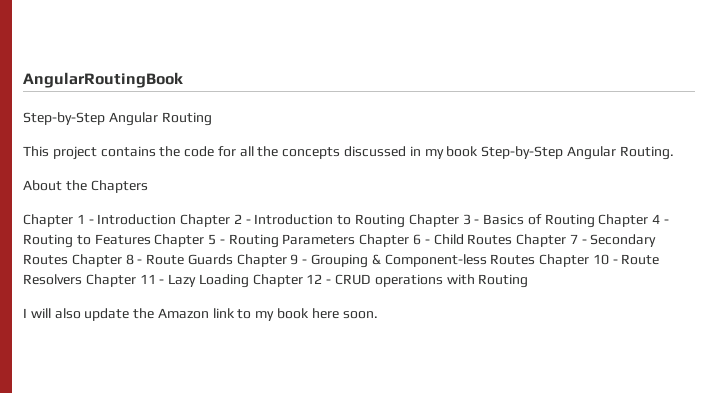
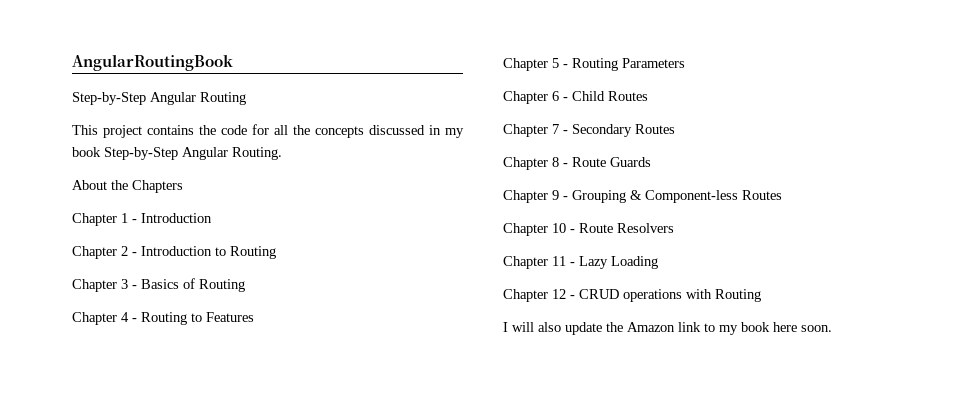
(177, 219) none -> (212, 218) //
(406, 221) none -> (276, 252) //
(595, 221) none -> (245, 285) //
(151, 239) none -> (254, 317) //
(356, 239) none -> (685, 63) //
(513, 239) none -> (648, 96) //
(68, 259) none -> (675, 129) //
(233, 259) none -> (651, 162) //
(536, 259) none -> (782, 195) //
(82, 279) none -> (674, 228) //
(249, 281) none -> (658, 262) //

